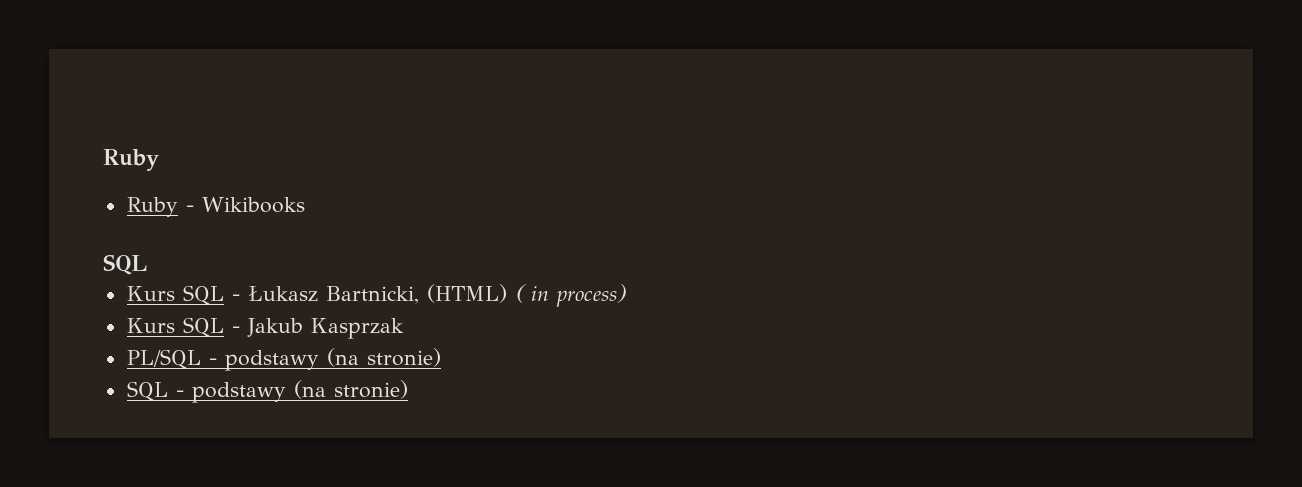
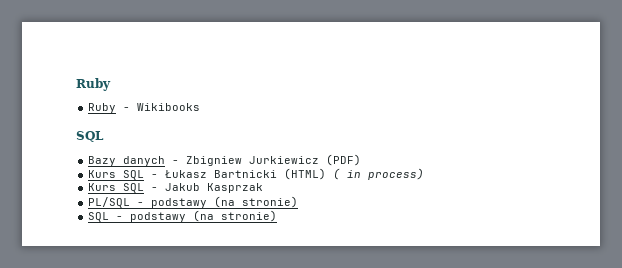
(147, 264) none -> [88,154,362,166] // Bazy danych - Zbigniew Jurkiewicz (PDF)
[325,286,419,304] Bartnicki, -> [214,170,278,178] Bartnicki

